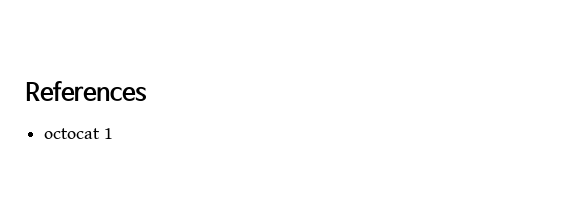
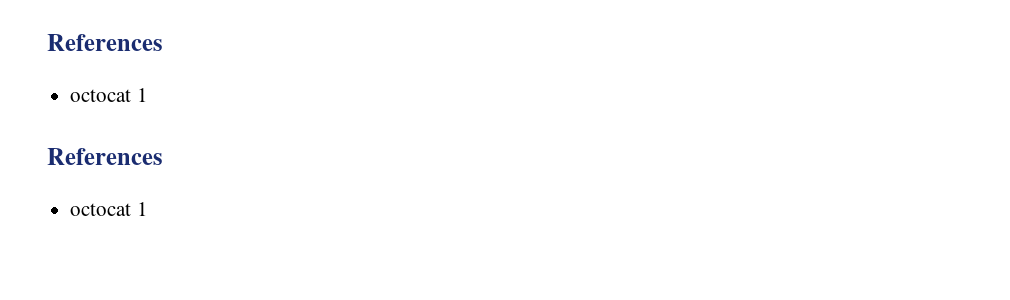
[25,81,147,102] [44,128,113,139] References // octocat 1 -> [47,34,163,51] [70,88,148,102] [47,148,163,165] [70,202,148,216] References // octocat 1 // References // octocat 1

